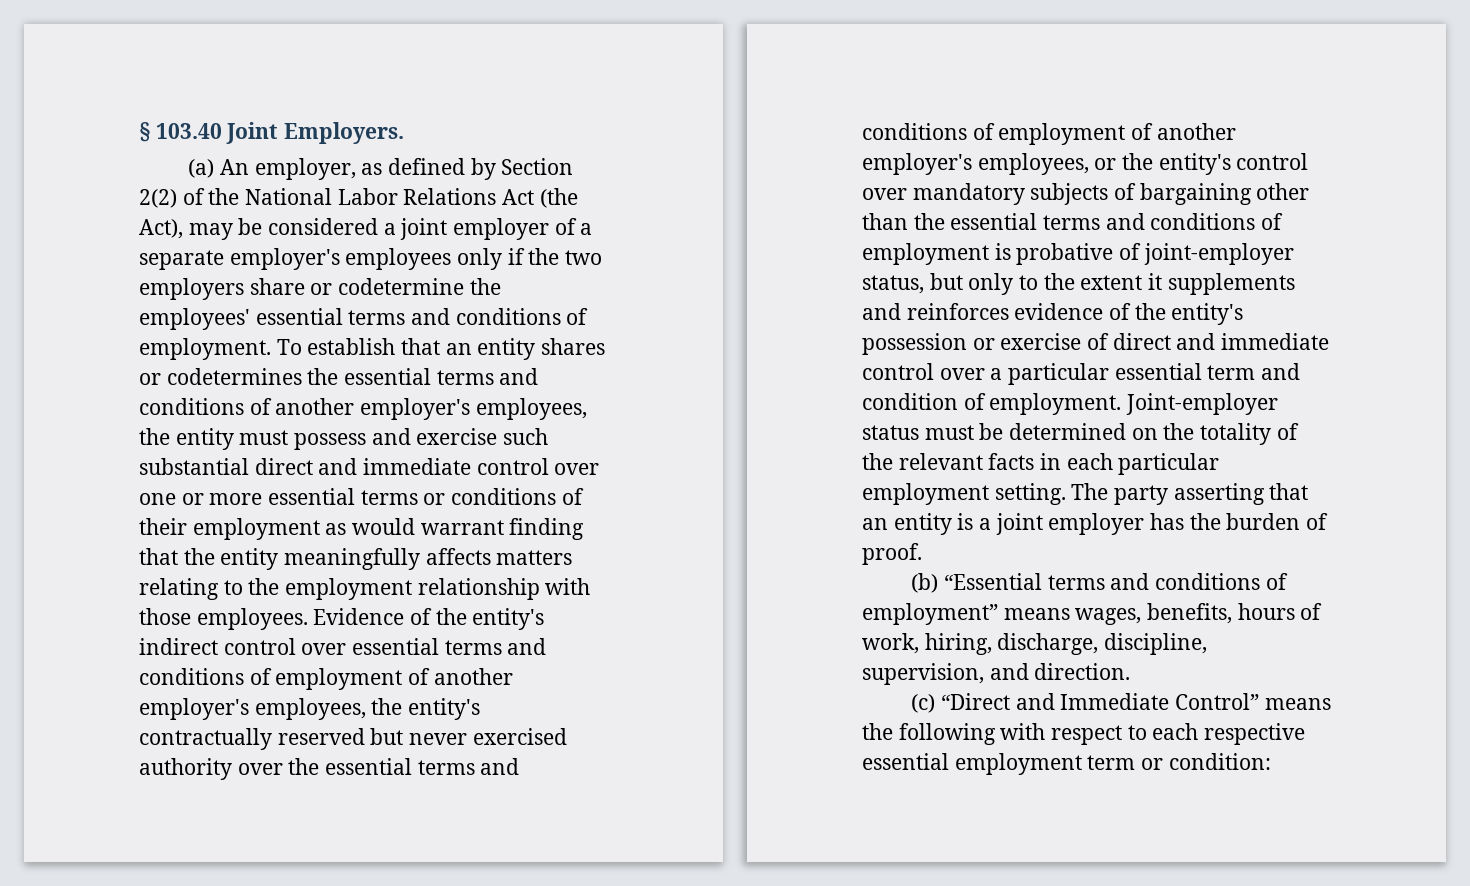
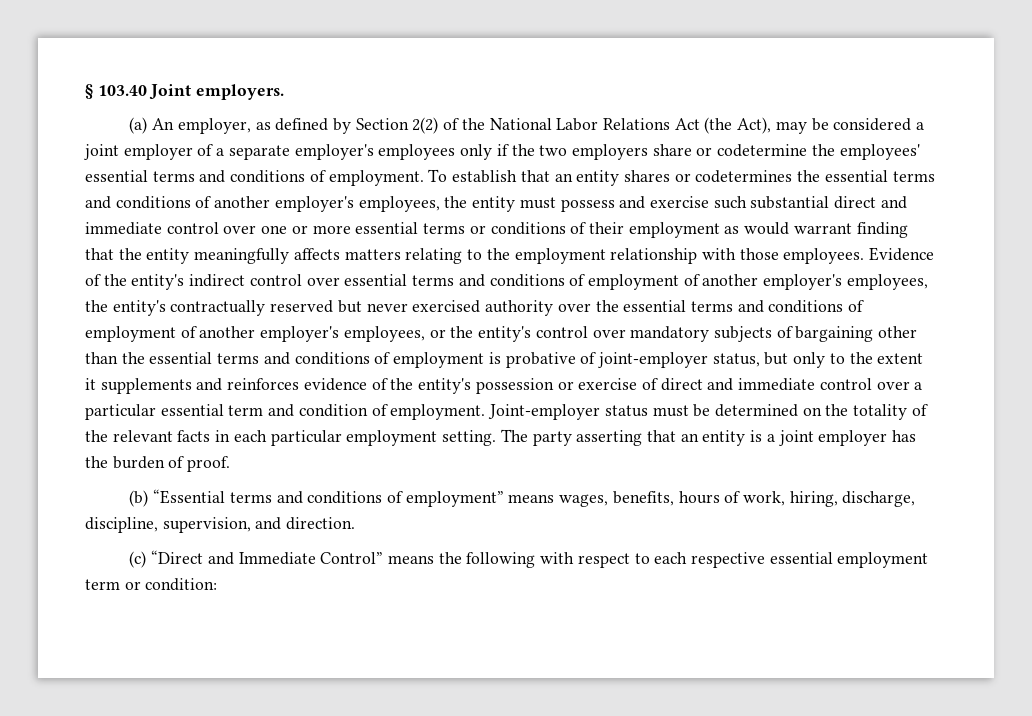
[284,122,405,144] Employers. -> [196,84,285,100] employers.

